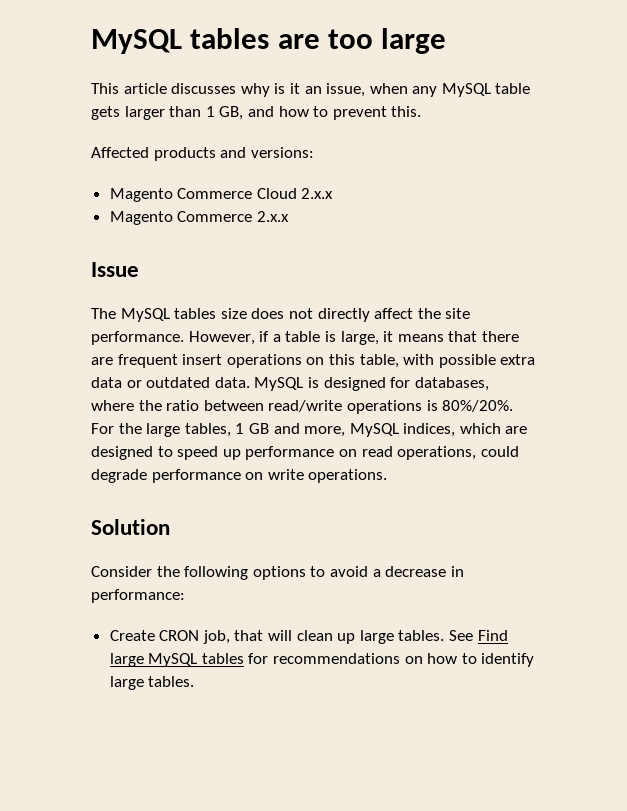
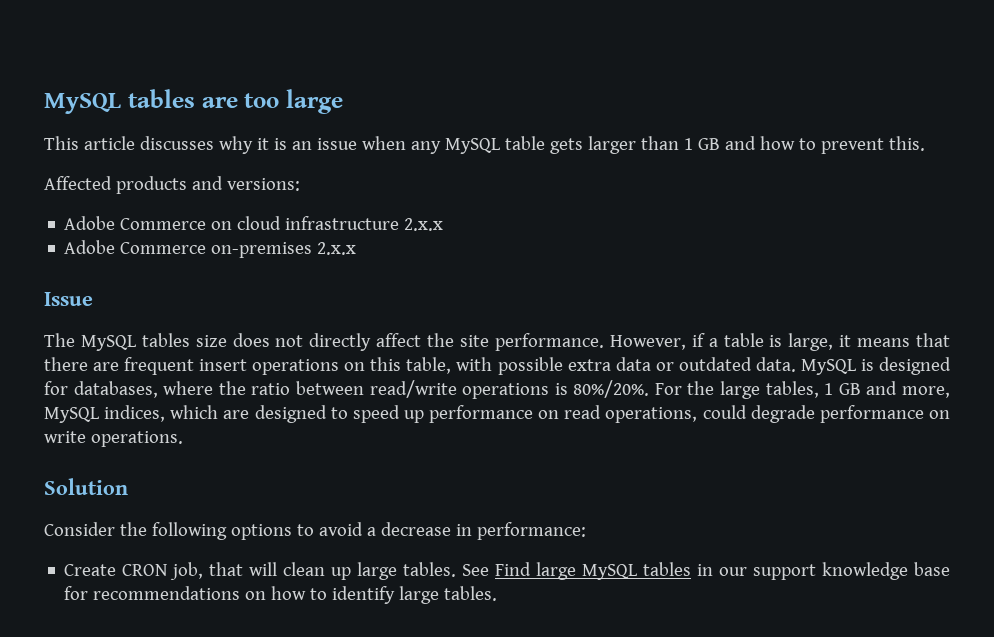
[274,83,366,97] is it an issue, -> [256,138,357,150] it is an issue
[219,106,244,120] GB, -> [697,138,720,150] GB
[109,188,334,202] [109,211,253,225] Magento Commerce Cloud 2.x.x // Magento Commerce -> [64,216,444,231] [64,240,313,258] Adobe Commerce on cloud infrastructure 2.x.x // Adobe Commerce on-premises
(244, 658) none -> [697,562,951,580] in our support knowledge base

